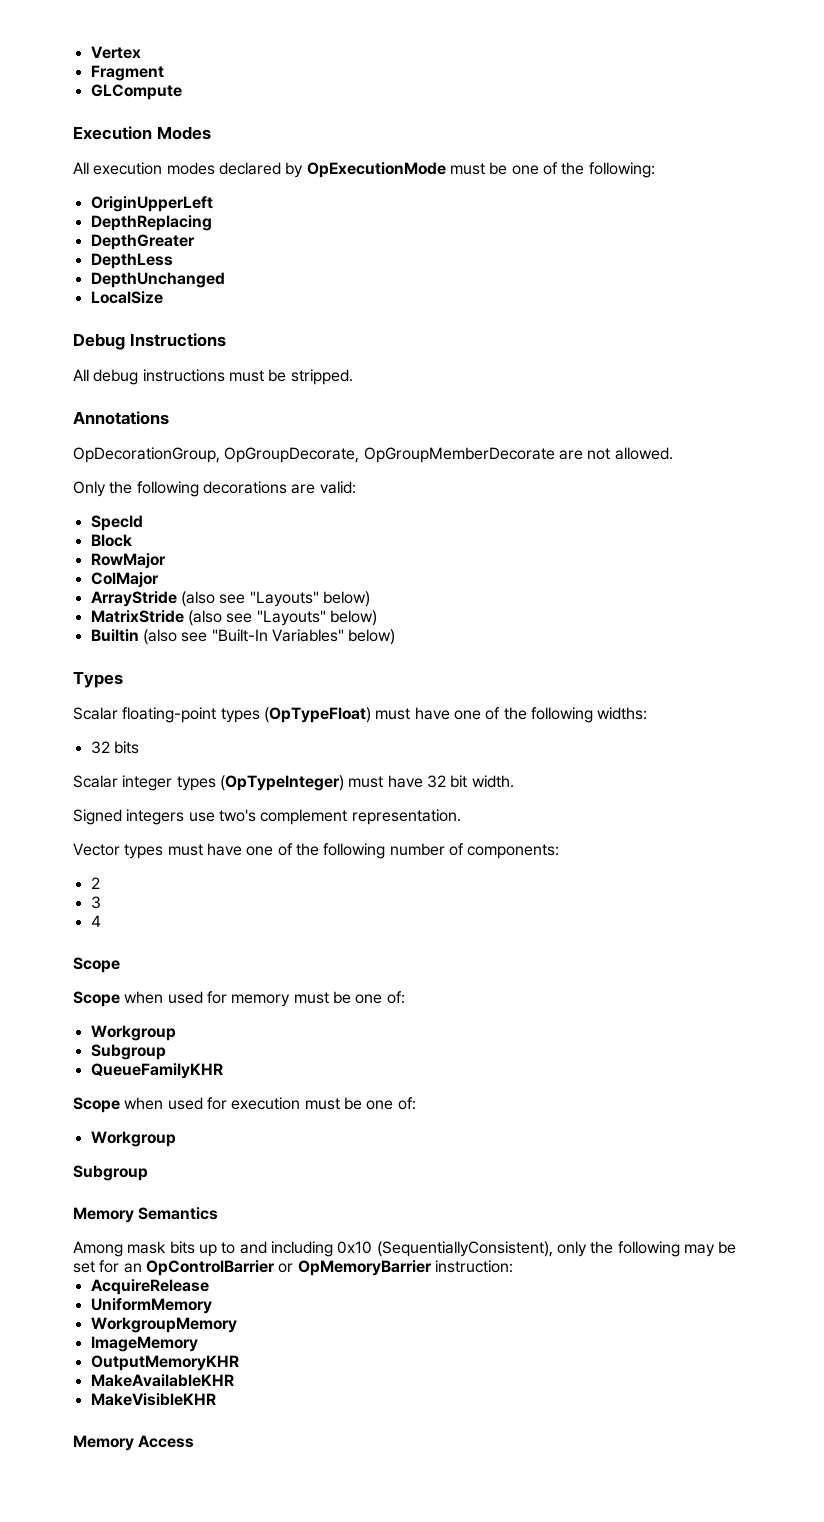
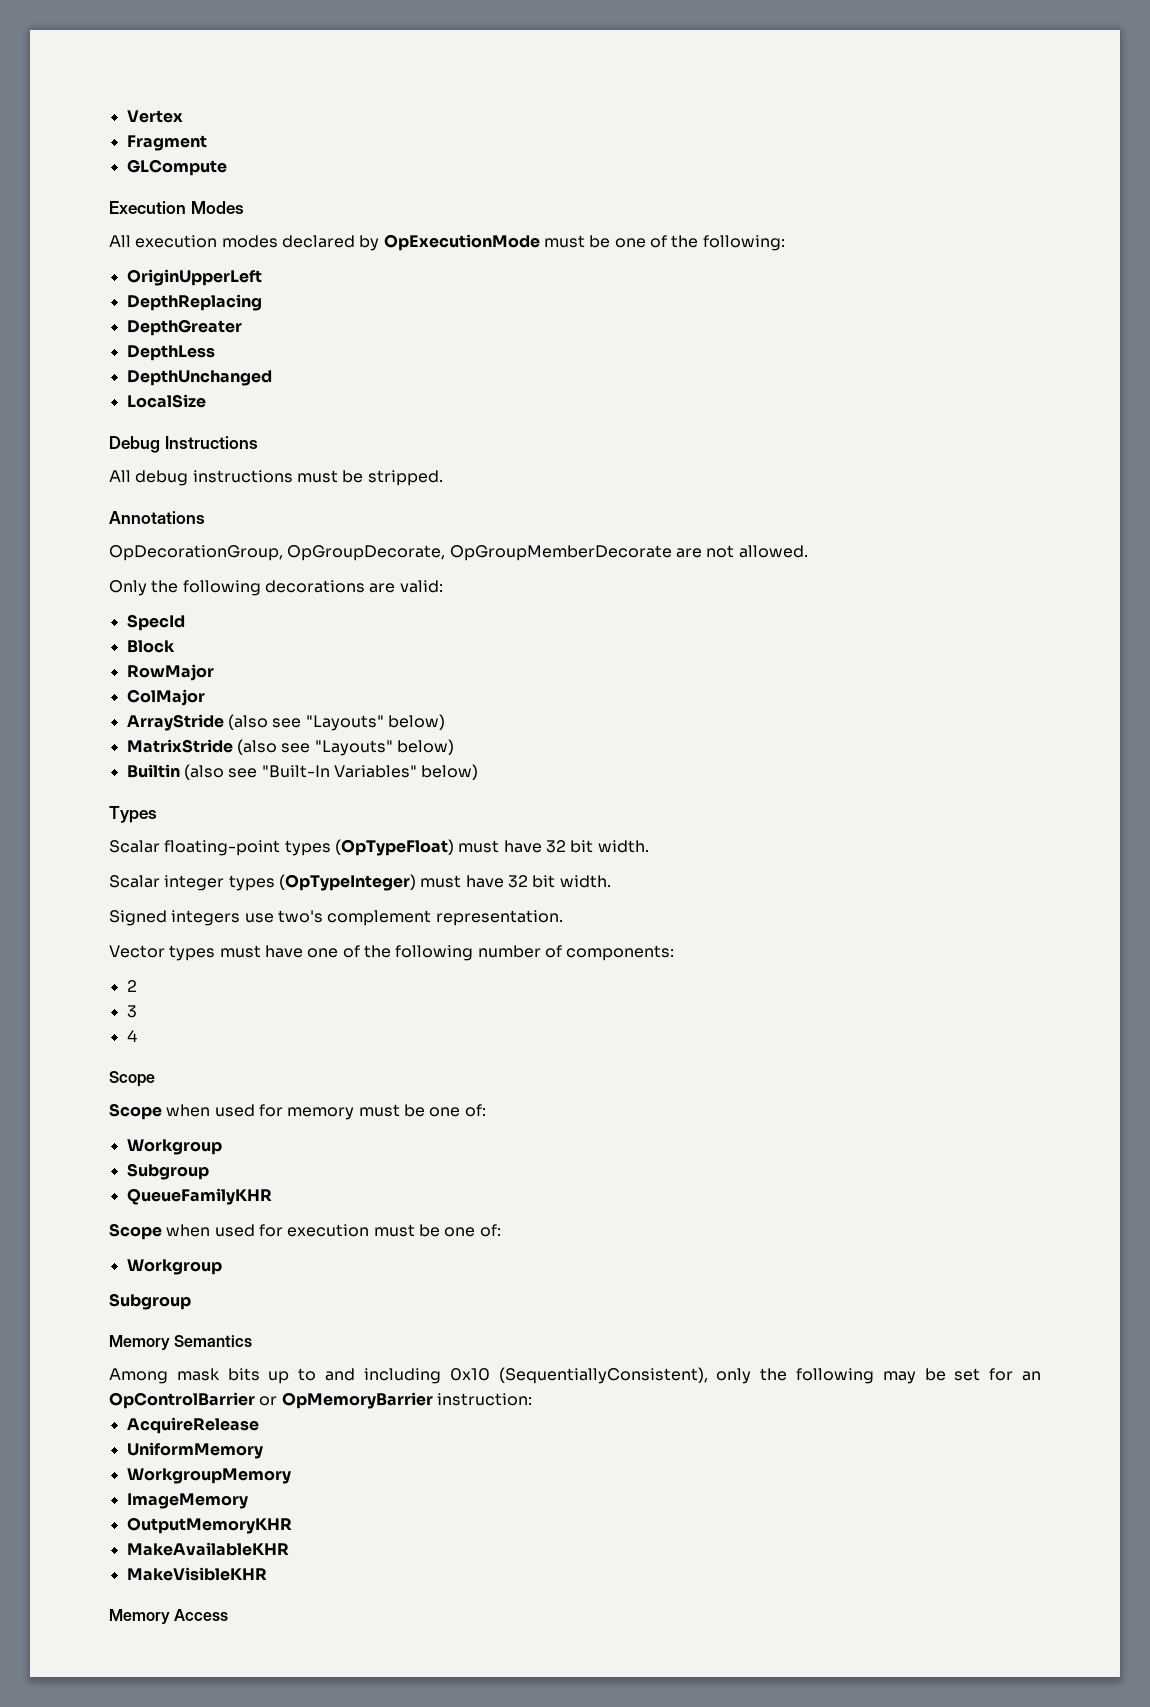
[453,707,648,723] [90,741,139,754] one of the following widths: // 32 bits -> [545,840,649,853] 32 bit width.

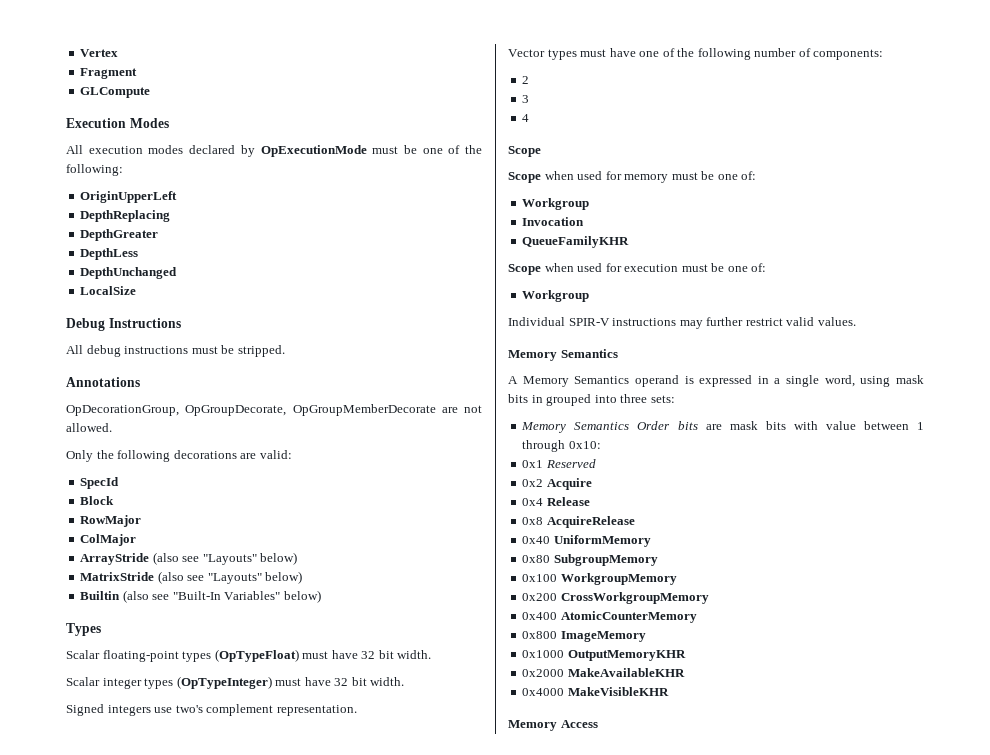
[126,1163,209,1180] Subgroup -> [522,217,585,226] Invocation
[109,1293,191,1310] [109,1335,253,1350] [109,1367,1041,1384] [109,1392,532,1409] Subgroup // Memory Semantics // Among mask bits up to and including 0x10 (SequentiallyConsistent), only the following may be set for an OpControlBarrier or OpMemoryBarrier instruction: // -> [508,317,856,329] [508,349,618,361] [508,375,924,387] [508,394,675,406] [521,421,924,433] [522,440,601,452] [522,459,596,468] [522,478,592,490] [522,497,590,506] [522,517,544,525] Individual SPIR-V instructions may further restrict valid values. // Memory Semantics // A Memory Semantics operand is expressed in a single word, using mask bits in grouped into three sets: // Memory Semantics Order bits are mask bits with value between 1 through 0x10: // 0x1 Reserved // 0x2 Acquire // 0x4 Release // 0x8
(259, 1425) none -> [522,536,551,544] 0x40
[126,1468,291,1484] WorkgroupMemory // -> [522,554,658,566] [522,573,677,585] [522,592,709,604] [522,611,697,623] [522,631,558,639] 0x80 SubgroupMemory // 0x100 WorkgroupMemory // 0x200 CrossWorkgroupMemory // 0x400 AtomicCounterMemory // 0x800
(248, 1501) none -> [522,650,565,658] 0x1000
(292, 1525) none -> [522,669,565,677] 0x2000
(289, 1549) none -> [522,688,565,696] 0x4000

